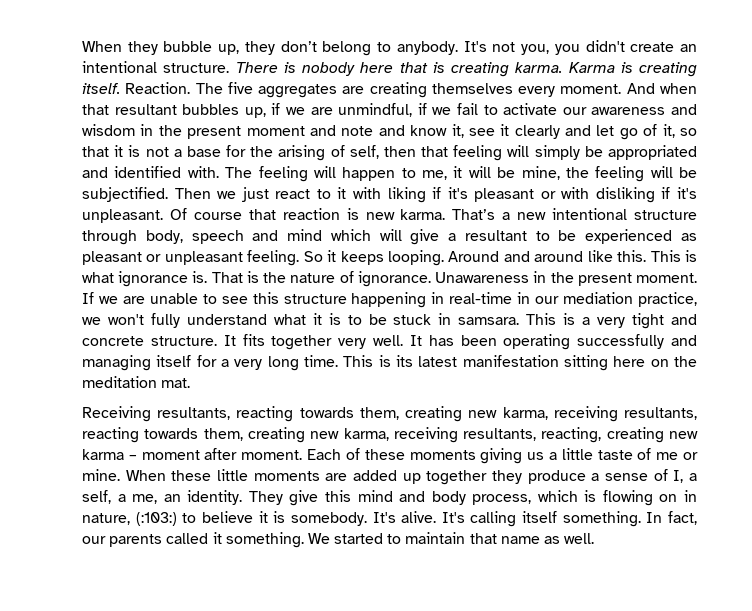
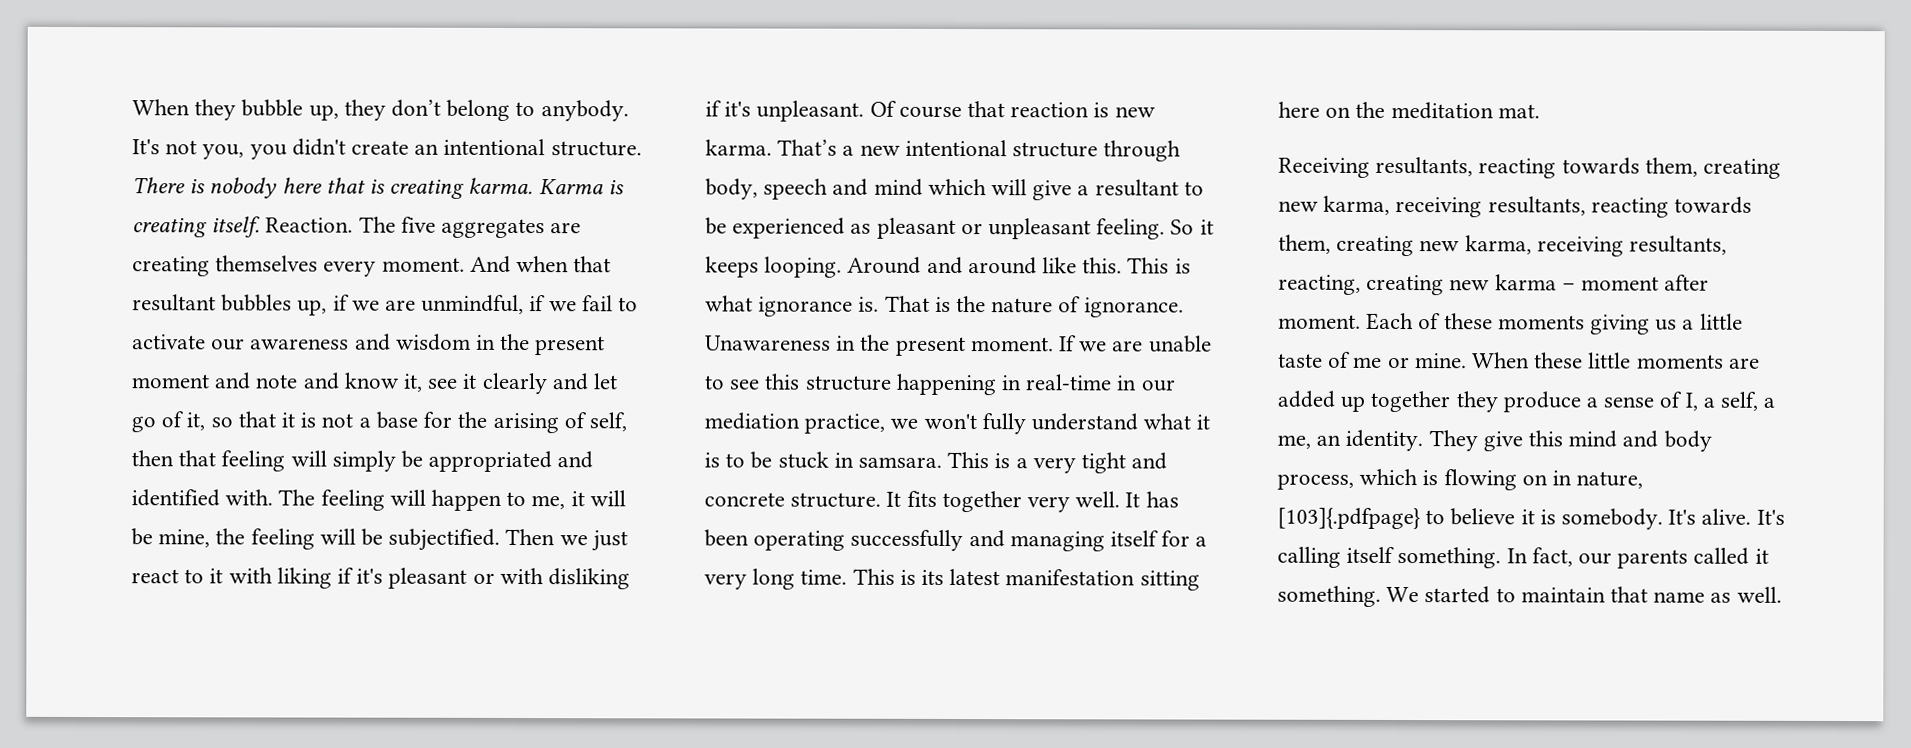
[135,512,177,526] (:103:) -> [1277,507,1421,530] [103]{.pdfpage}

